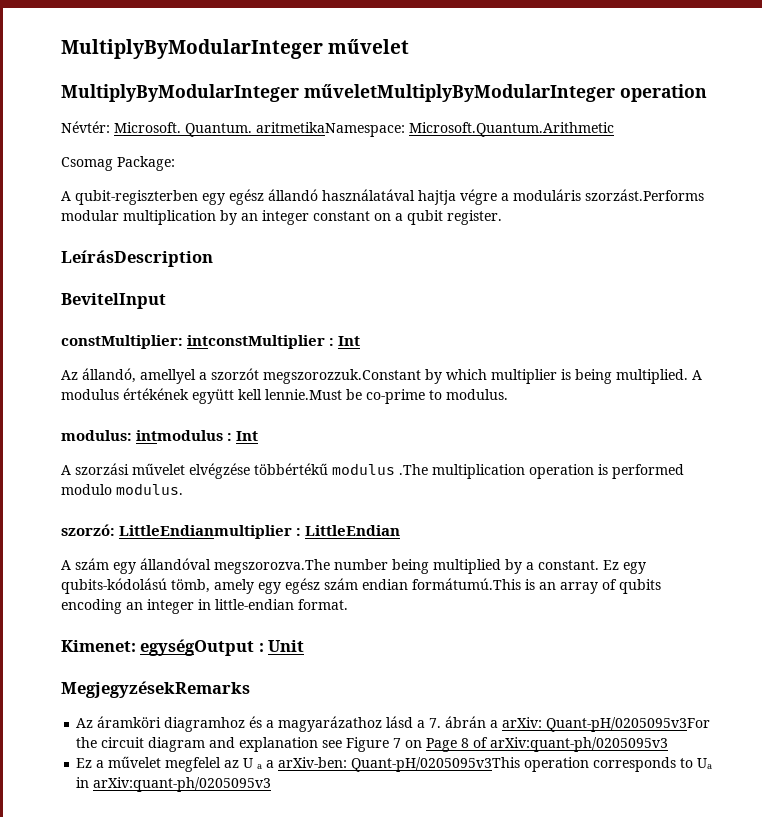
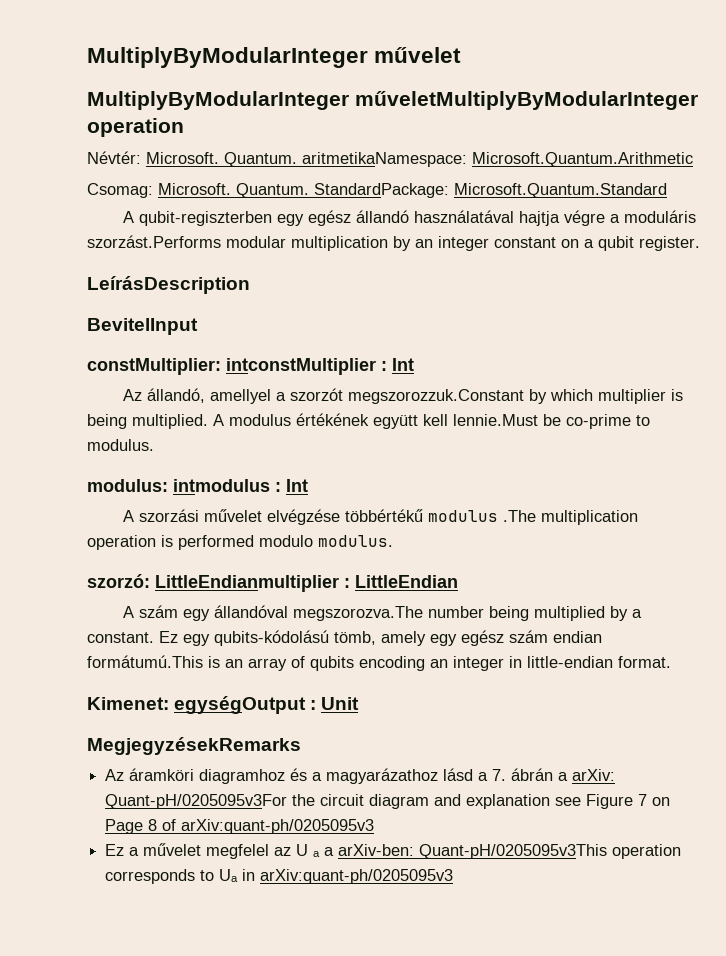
[61,156,175,171] Csomag Package: -> [87,183,667,198] Csomag: Microsoft. Quantum. StandardPackage: Microsoft.Quantum.Standard

